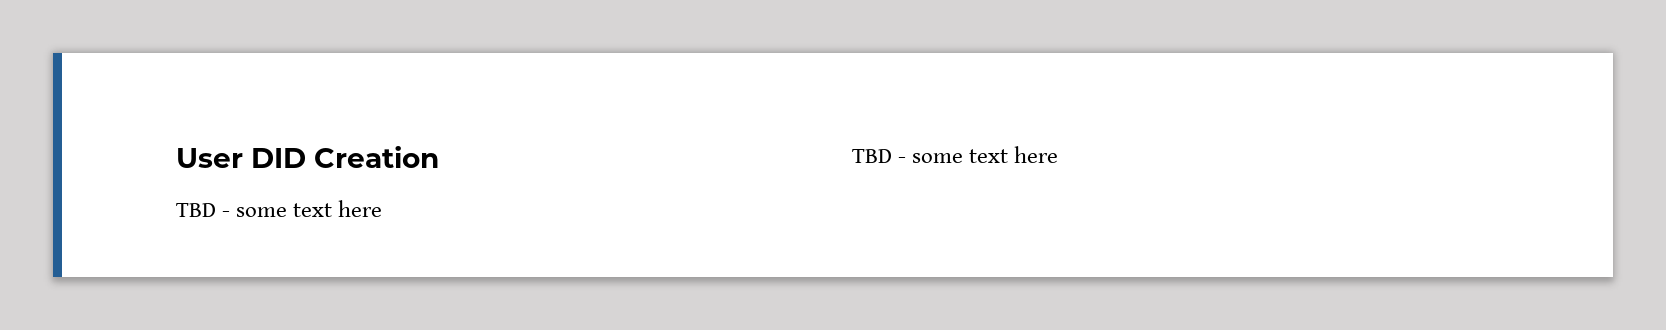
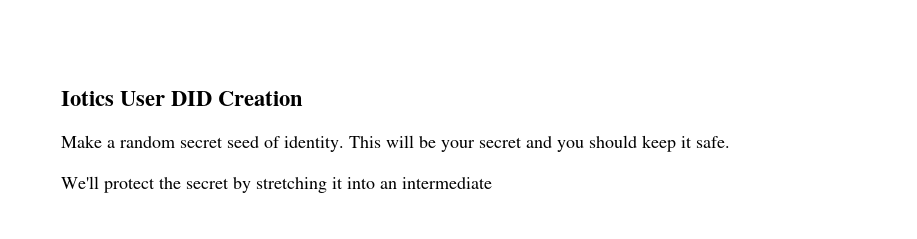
(176, 158) none -> [61,91,114,106] Iotics
[176,200,383,217] [852,146,1059,163] TBD - some text here // TBD - some text here -> [61,135,730,152] [61,176,492,193] Make a random secret seed of identity. This will be your secret and you should keep it safe. // We'll protect the secret by stretching it into an intermediate

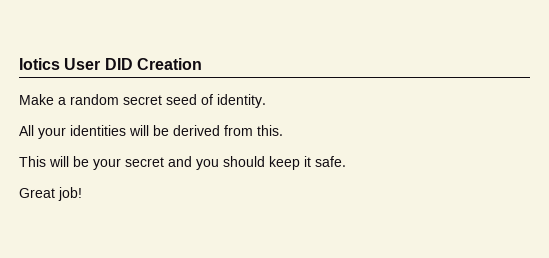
(344, 144) none -> [19,125,283,139] // All your identities will be derived from this. //
[61,176,492,193] We'll protect the secret by stretching it into an intermediate -> [19,187,82,201] Great job!

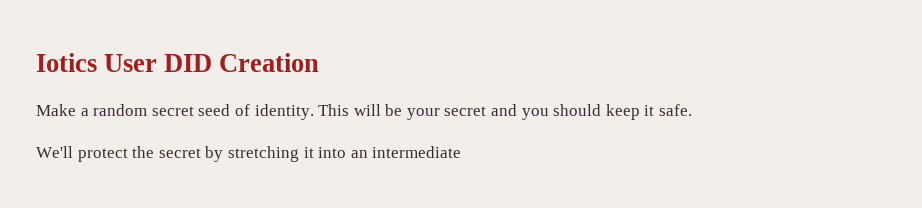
[19,125,283,139] // All your identities will be derived from this. // -> (314, 112) none
[19,187,82,201] Great job! -> [36,146,462,162] We'll protect the secret by stretching it into an intermediate

